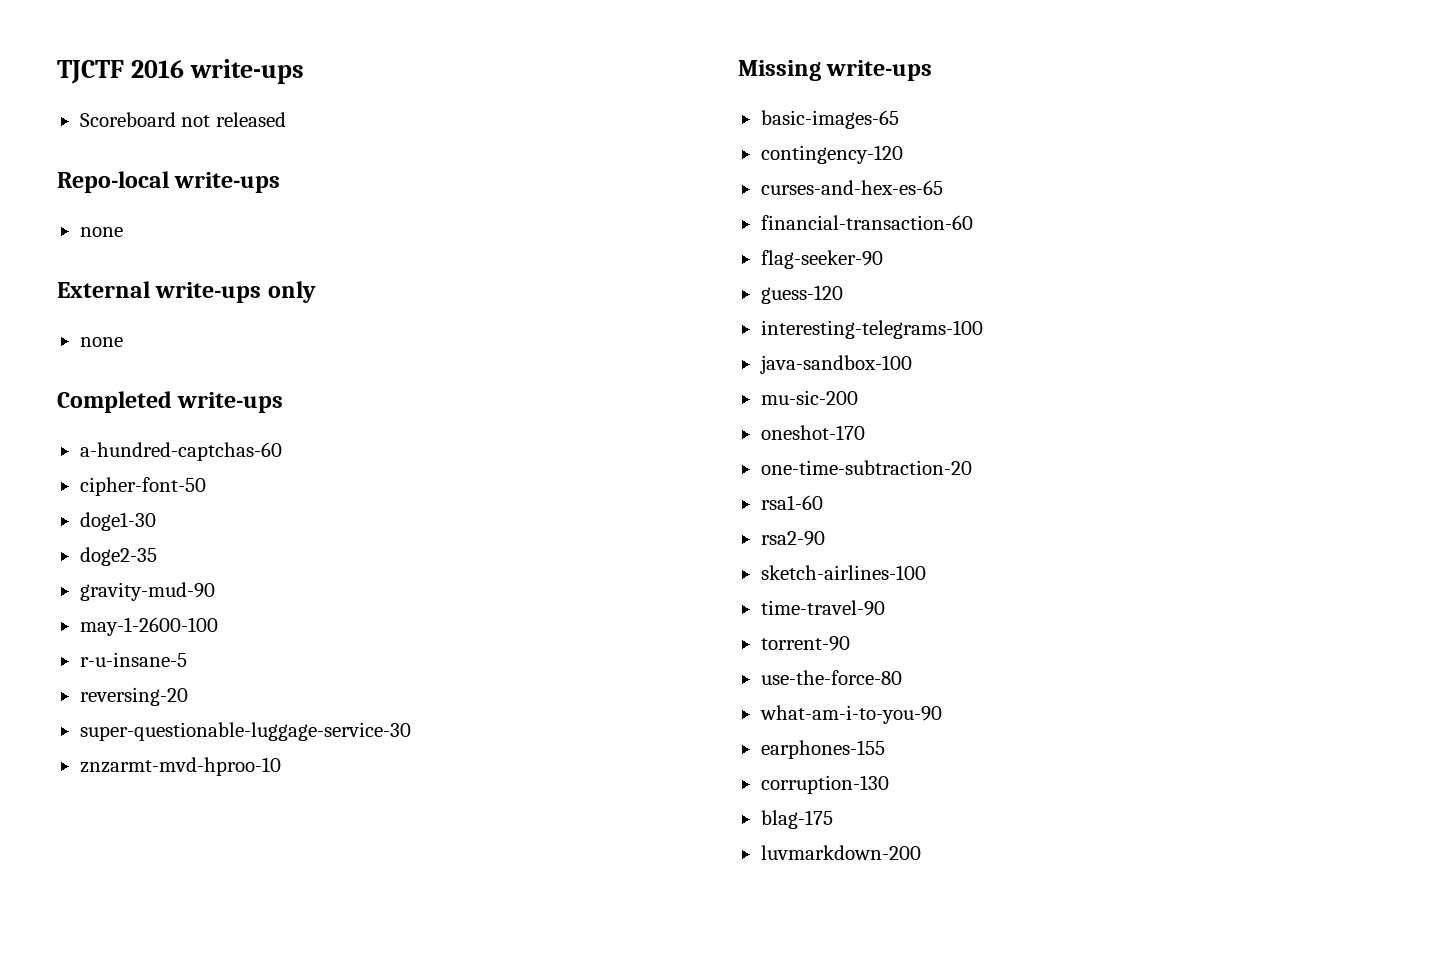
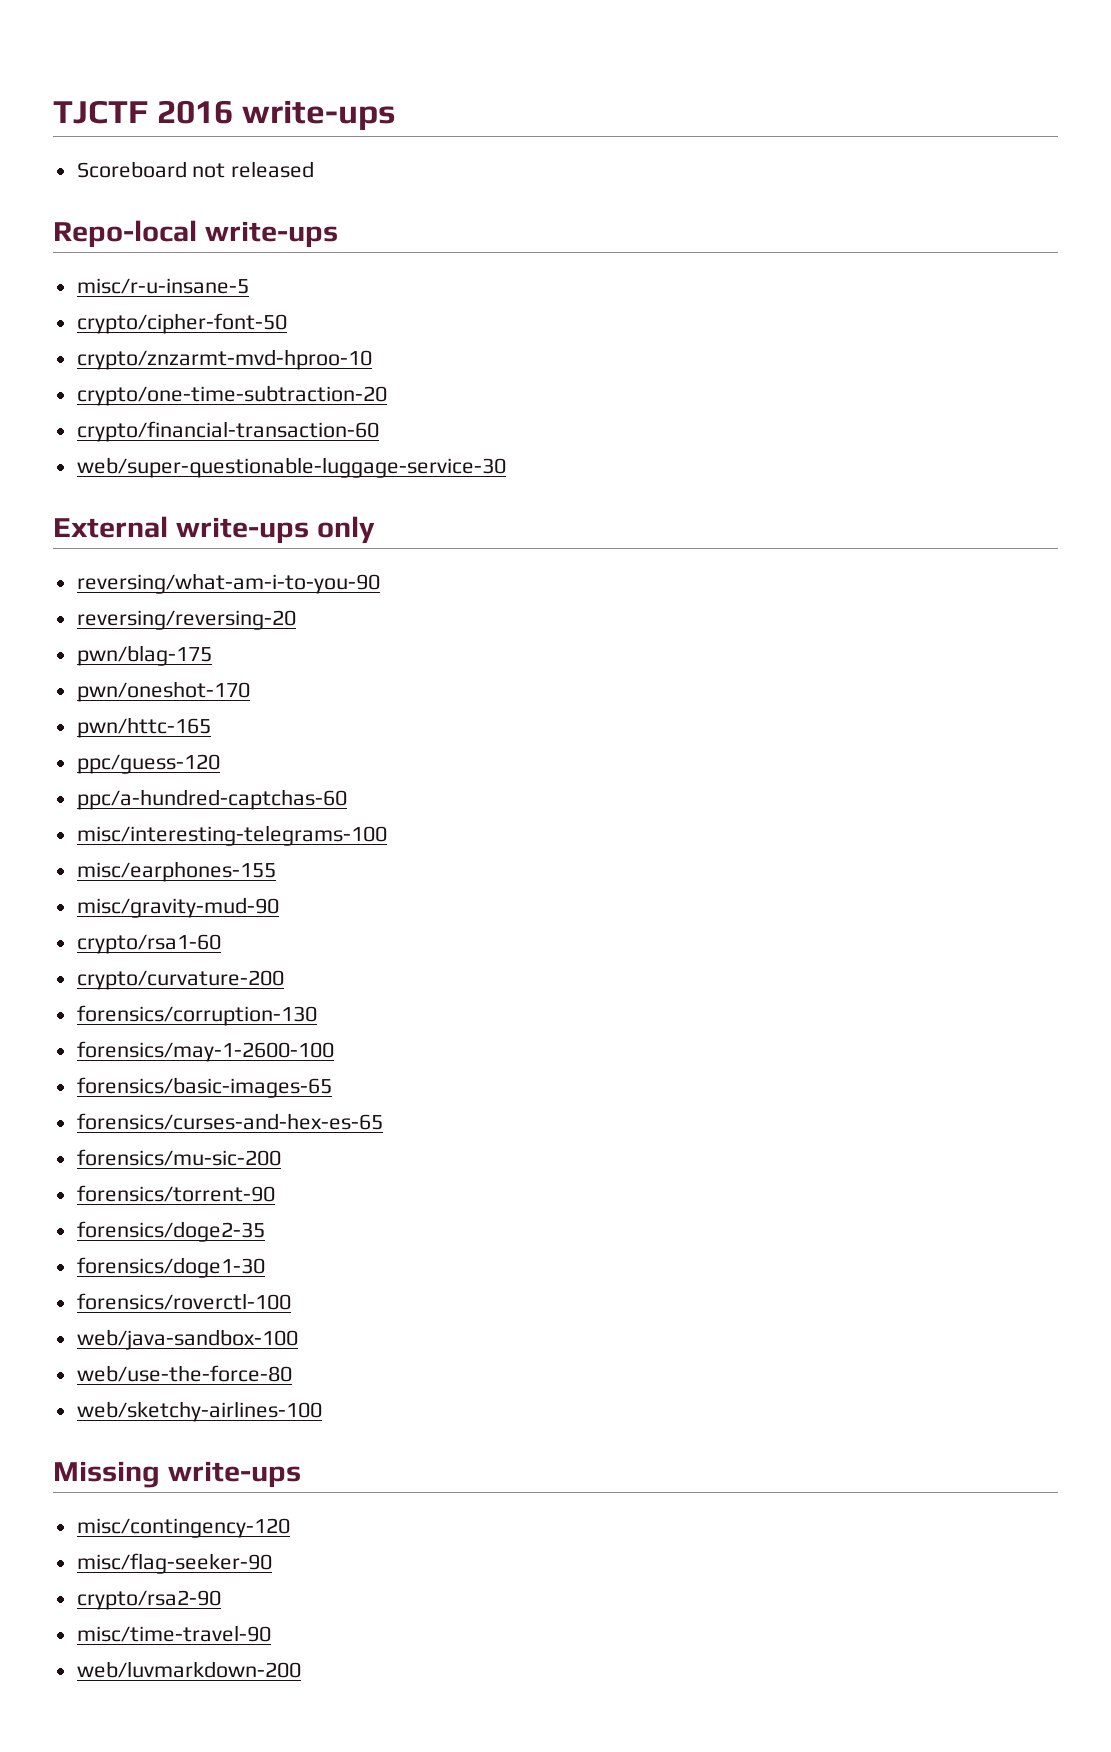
[79,227,123,237] [57,281,316,303] [79,337,123,347] [57,391,284,413] [79,442,282,461] [79,477,206,496] [79,512,156,531] [79,547,157,566] [79,582,215,601] [79,617,218,636] [79,652,187,667] [79,687,188,706] [79,722,411,741] [79,757,281,776] [738,60,933,81] [760,110,899,129] [760,145,903,164] [760,180,943,195] [760,215,973,230] [760,250,883,269] [760,285,843,304] [760,320,983,339] [759,355,912,374] [760,390,858,405] [760,425,865,440] [760,460,972,475] [760,495,823,510] [760,531,825,546] [760,565,926,580] [760,600,885,616] [760,636,850,651] [760,670,902,685] [759,705,942,724] [760,740,885,759] [760,775,889,794] [760,810,833,829] [760,845,921,860] none // External write-ups only // none // Completed write-ups // a-hundred-captchas-60 // cipher-font-50 // doge1-30 // doge2-35 // gravity-mud-90 // may-1-2600-100 // r-u-insane-5 // reversing-20 // super-questionable-luggage-service-30 // znzarmt-mvd-hproo-10 // Missing write-ups // basic-images-65 // contingency-120 // curses-and-hex-es-65 // financial-transaction-60 // flag-seeker-90 // guess-120 // interesting-telegrams-100 // java-sandbox-100 // mu-sic-200 // oneshot-170 // one-time-subtraction-20 // rsa1-60 // rsa2-90 // sketch-airlines-100 // time-travel-90 // torrent-90 // use-the-force-80 // what-am-i-to-you-90 // earphones-155 // corruption-130 // blag-175 // luvmarkdown-200 -> [76,278,249,294] [76,313,287,334] [76,349,372,370] [76,385,387,406] [76,421,379,442] [76,457,506,478] [53,516,375,544] [76,573,380,594] [76,610,296,630] [76,645,212,666] [76,681,250,702] [76,717,211,738] [76,754,220,774] [76,789,347,810] [76,825,387,846] [76,861,276,882] [76,897,279,918] [76,934,221,954] [76,970,284,990] [76,1005,317,1026] [76,1041,334,1062] [76,1077,332,1098] [76,1113,383,1130] [76,1149,281,1166] [76,1185,275,1202] [76,1221,265,1242] [76,1257,265,1278] [76,1293,291,1310] [76,1329,298,1350] [76,1365,292,1382] [76,1401,322,1422] [53,1461,301,1488] [76,1518,290,1538] [76,1553,272,1574] [76,1590,221,1610] [76,1625,271,1642] [76,1661,301,1678] misc/r-u-insane-5 // crypto/cipher-font-50 // crypto/znzarmt-mvd-hproo-10 // crypto/one-time-subtraction-20 // crypto/financial-transaction-60 // web/super-questionable-luggage-service-30 // External write-ups only // reversing/what-am-i-to-you-90 // reversing/reversing-20 // pwn/blag-175 // pwn/oneshot-170 // pwn/httc-165 // ppc/guess-120 // ppc/a-hundred-captchas-60 // misc/interesting-telegrams-100 // misc/earphones-155 // misc/gravity-mud-90 // crypto/rsa1-60 // crypto/curvature-200 // forensics/corruption-130 // forensics/may-1-2600-100 // forensics/basic-images-65 // forensics/curses-and-hex-es-65 // forensics/mu-sic-200 // forensics/torrent-90 // forensics/doge2-35 // forensics/doge1-30 // forensics/roverctl-100 // web/java-sandbox-100 // web/use-the-force-80 // web/sketchy-airlines-100 // Missing write-ups // misc/contingency-120 // misc/flag-seeker-90 // crypto/rsa2-90 // misc/time-travel-90 // web/luvmarkdown-200

